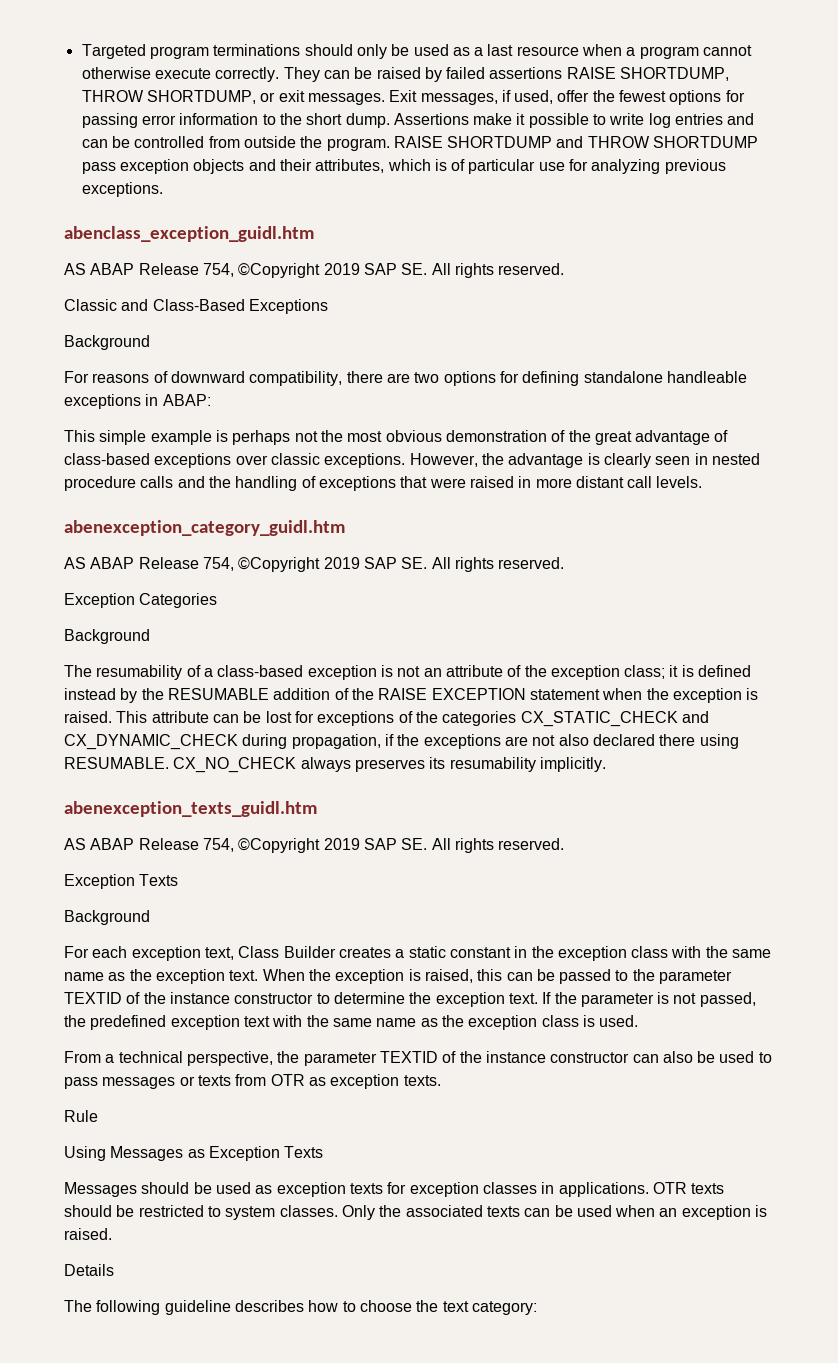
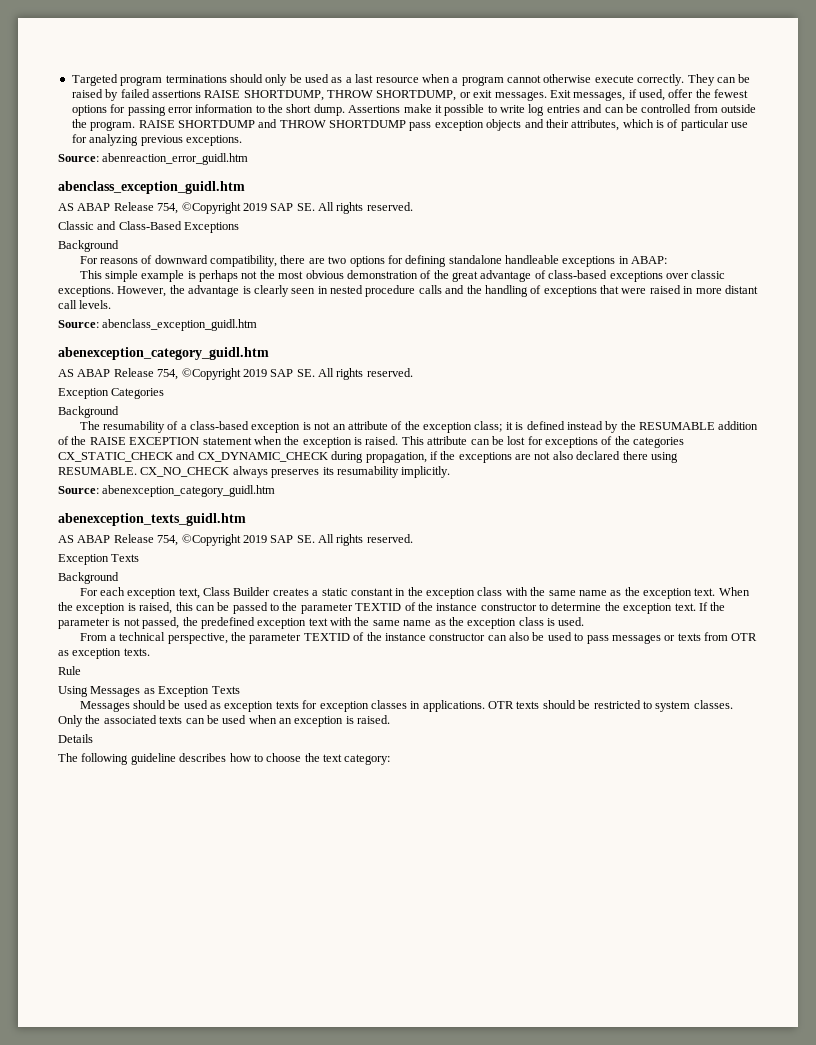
(163, 189) none -> [58,153,249,165] // Source: abenreaction_error_guidl.htm
(703, 482) none -> [58,319,258,331] // Source: abenclass_exception_guidl.htm
(606, 764) none -> [58,485,276,497] // Source: abenexception_category_guidl.htm

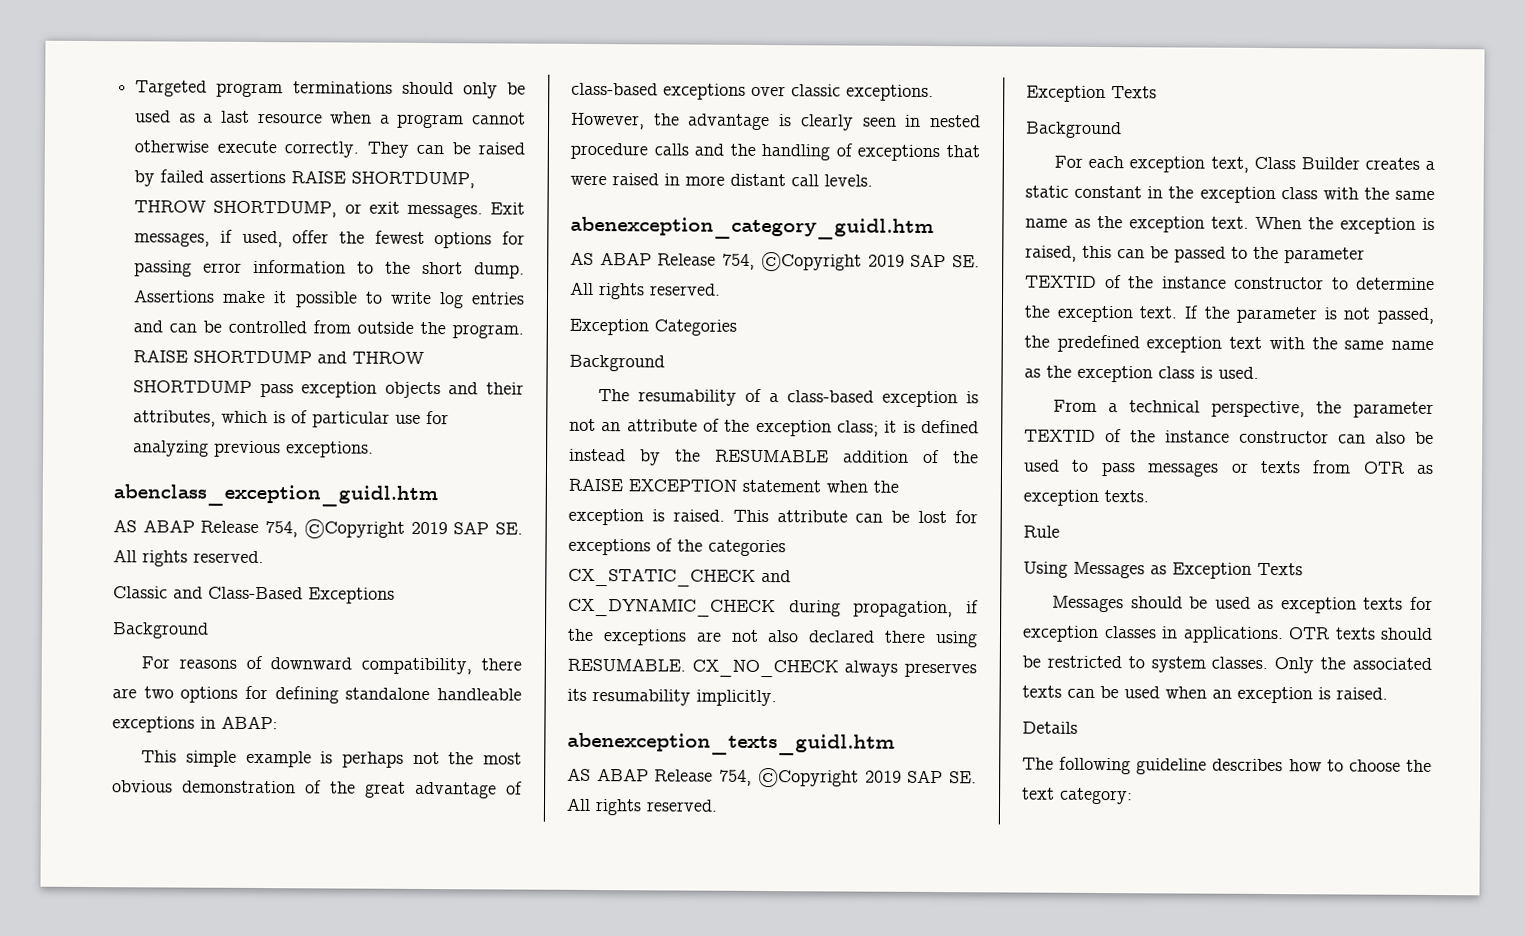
[58,153,249,165] // Source: abenreaction_error_guidl.htm -> (375, 449) none
[58,319,258,331] // Source: abenclass_exception_guidl.htm -> (873, 180) none
[58,485,276,497] // Source: abenexception_category_guidl.htm -> (777, 698) none

